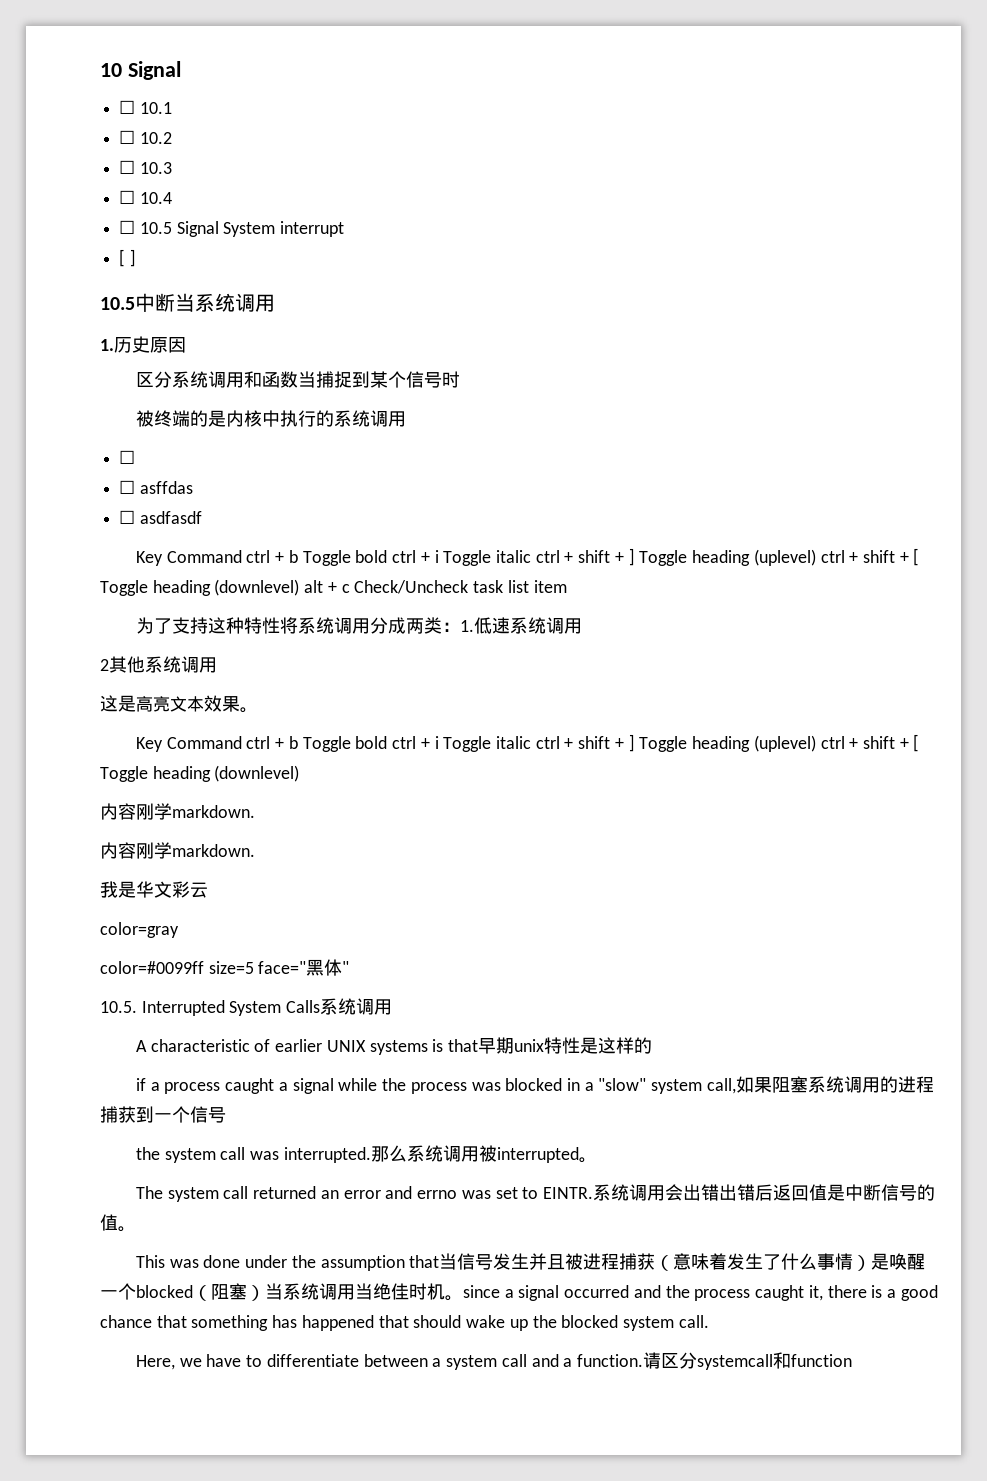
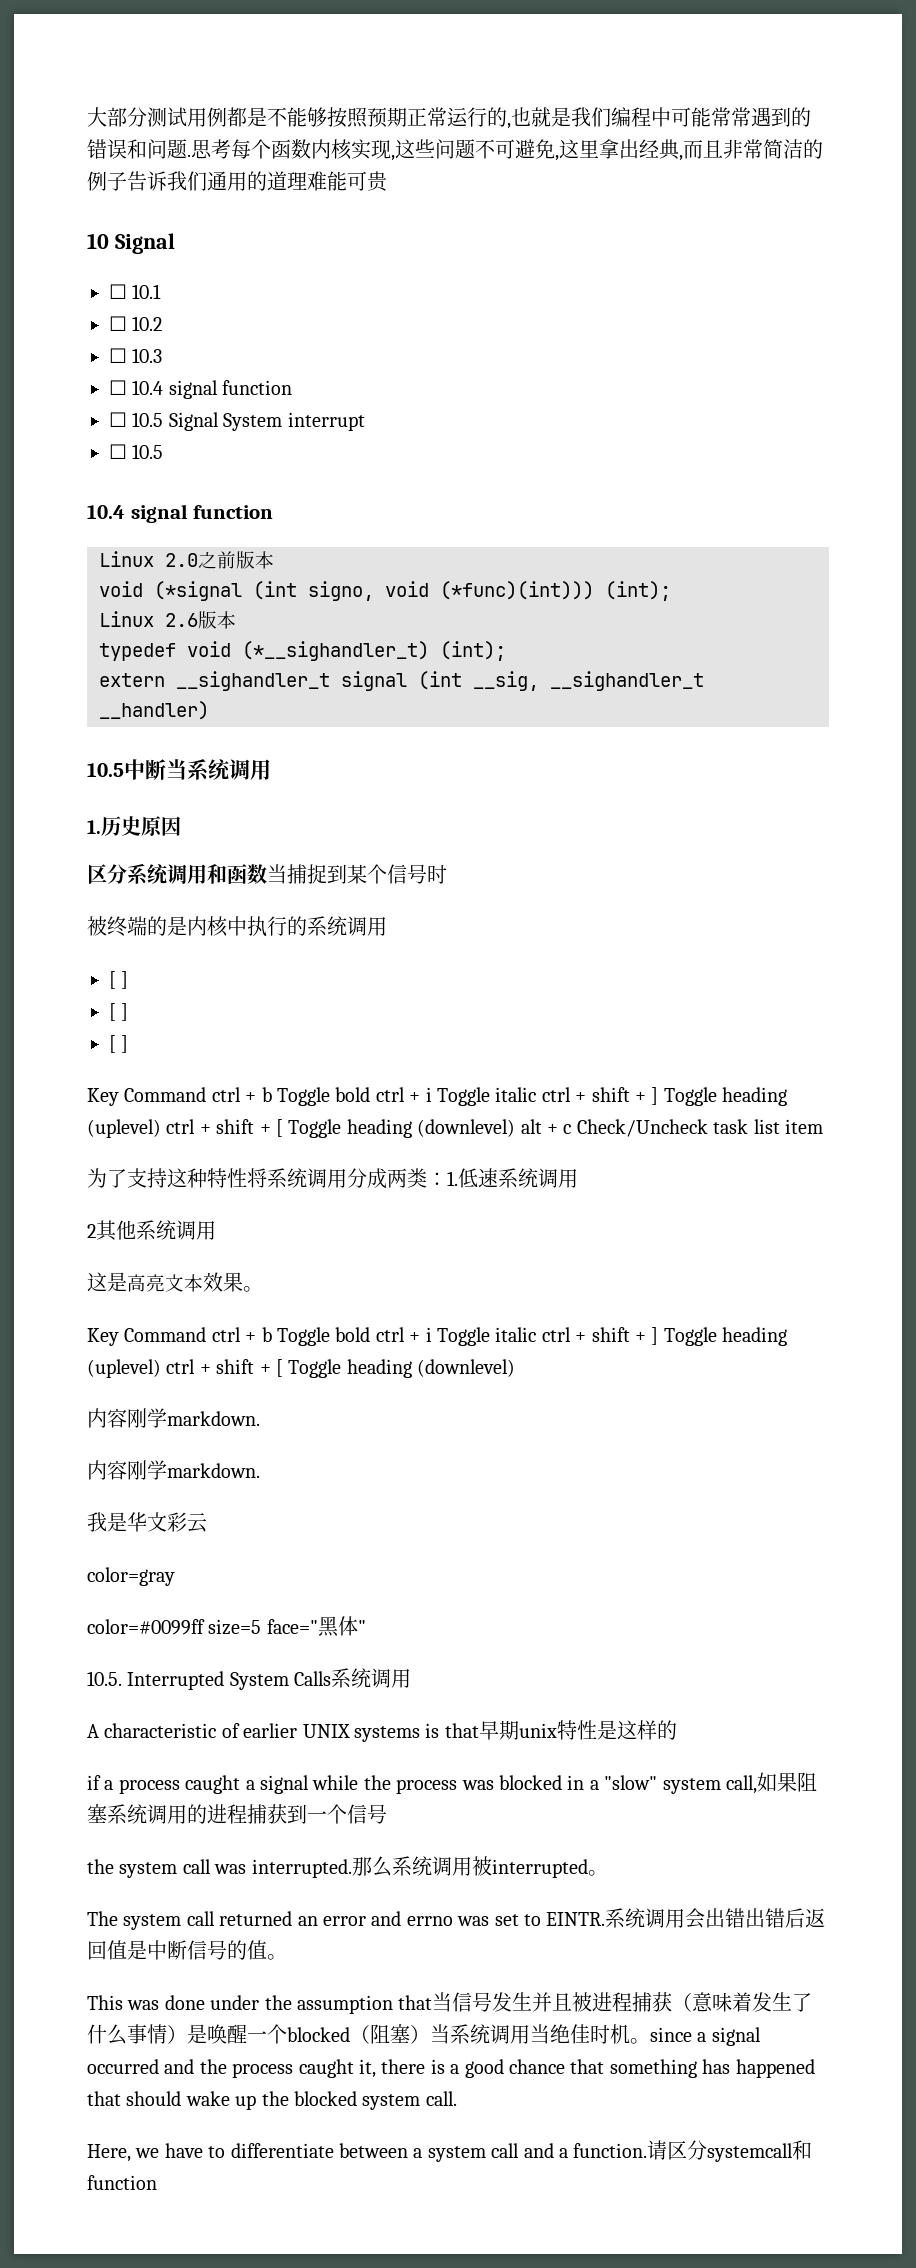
(100, 70) none -> [87,107,811,129] [87,139,823,161] [87,171,389,192] 大部分测试用例都是不能够按照预期正常运行的,也就是我们编程中可能常常遇到的错误和问题.思考每个函数内核实现,这些问题不可避免,这里拿出经典,而且非常简洁的例子告诉我们通用的道理难能可贵 //
(172, 198) none -> [168,380,293,399] signal function
[119,249,136,267] [ ] -> [109,444,164,459] [87,504,274,523] [99,551,274,569] [99,581,671,601] [99,611,236,629] [99,641,506,661] [99,671,704,691] [99,701,209,720] ☐ 10.5 // 10.4 signal function // Linux 2.0之前版本 // void (*signal (int signo, void (*func)(int))) (int); // Linux 2.6版本 // typedef void (*__sighandler_t) (int); // extern __sighandler_t signal (int __sig, __sighandler_t __handler)
[119,450,136,464] [119,480,193,494] [119,510,202,524] ☐ // ☐ asffdas // ☐ asdfasdf -> [109,971,129,989] [109,1003,129,1021] [109,1035,129,1053] [ ] // [ ] // [ ]

